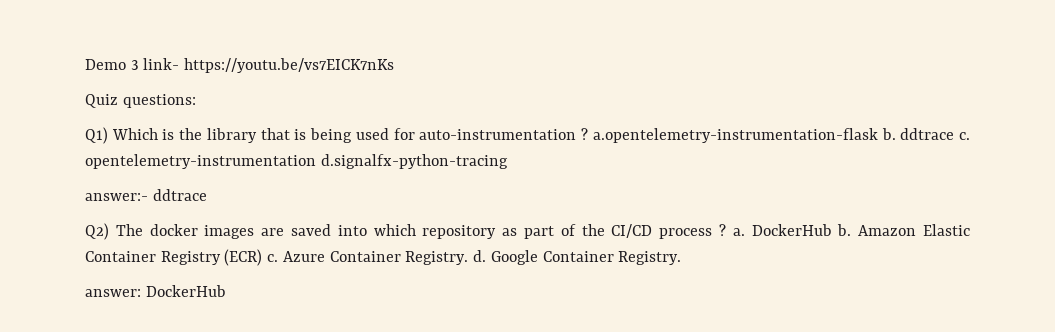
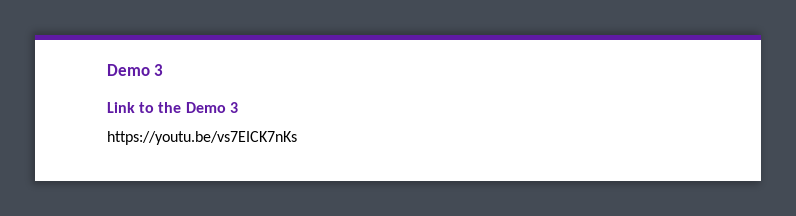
[85,58,395,73] [85,94,196,108] [85,127,971,144] [85,154,508,169] [85,189,207,201] [85,223,970,240] [85,249,682,266] [85,285,226,297] Demo 3 link- https://youtu.be/vs7EICK7nKs // Quiz questions: // Q1) Which is the library that is being used for auto-instrumentation ? a.opentelemetry-instrumentation-flask b. ddtrace c. opentelemetry-instrumentation d.signalfx-python-tracing // answer:- ddtrace // Q2) The docker images are saved into which repository as part of the CI/CD process ? a. DockerHub b. Amazon Elastic Container Registry (ECR) c. Azure Container Registry. d. Google Container Registry. // answer: DockerHub -> [107,64,164,76] [107,102,238,113] [107,131,297,145] Demo 3 // Link to the Demo 3 // https://youtu.be/vs7EICK7nKs

